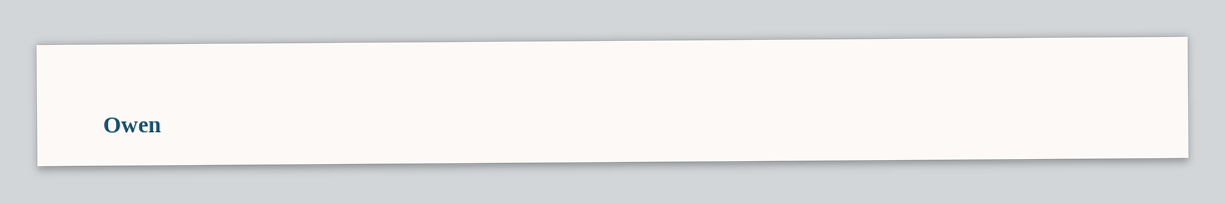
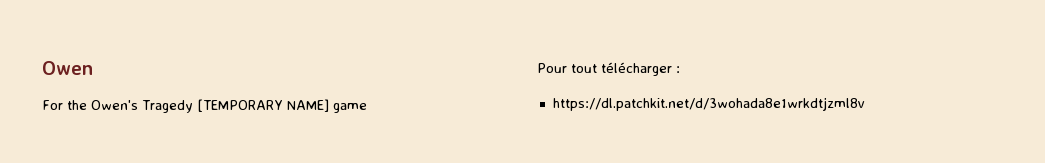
(162, 125) none -> [42,99,367,113] [537,62,680,76] [552,97,865,111] // For the Owen's Tragedy [TEMPORARY NAME] game // Pour tout télécharger : // https://dl.patchkit.net/d/3wohada8e1wrkdtjzml8v

